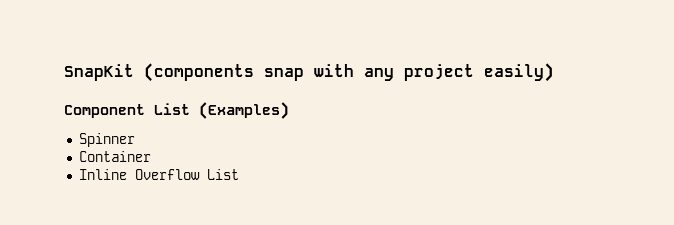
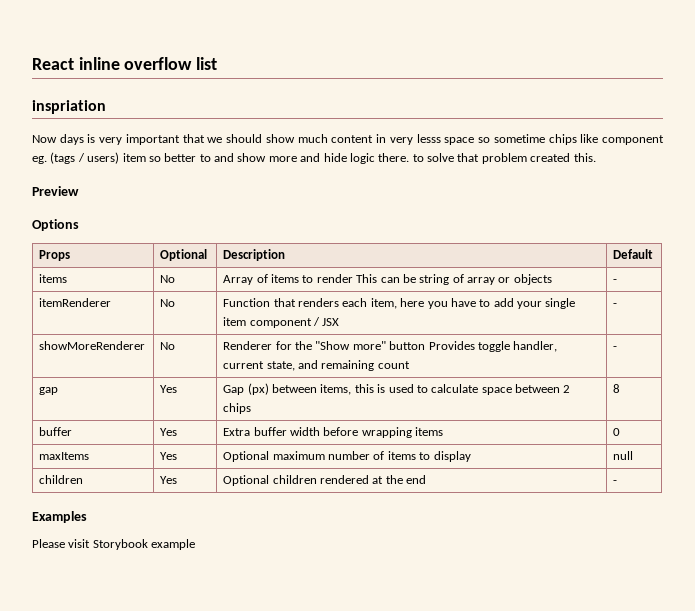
[64,63,554,82] [64,102,289,119] [78,133,135,147] [78,151,151,162] [78,169,239,180] SnapKit (components snap with any project easily) // Component List (Examples) // Spinner // Container // Inline Overflow List -> [32,57,218,70] [32,100,106,114] [32,134,664,145] [32,152,596,164] [32,186,79,196] [32,219,79,231] [39,250,71,261] [160,249,208,261] [223,249,286,261] [613,249,654,259] [39,274,68,283] [160,275,176,283] [223,274,552,285] [613,279,618,283] [39,298,112,307] [160,299,176,307] [223,298,576,309] [223,317,340,328] [613,303,618,307] [39,341,146,350] [160,342,176,350] [223,341,558,352] [223,360,410,371] [613,346,618,350] [39,387,59,395] [160,385,178,393] [223,383,571,395] [223,403,252,414] [613,384,621,393] [39,427,73,436] [160,428,178,436] [223,427,444,438] [613,428,621,436] [39,452,90,460] [160,452,178,460] [223,451,471,462] [613,451,634,460] [39,475,84,484] [160,476,178,484] [223,475,427,486] [613,480,618,484] [32,511,87,523] [32,539,196,550] React inline overflow list // inspriation // Now days is very important that we should show much content in very lesss space so sometime chips like component eg. (tags / users) item so better to and show more and hide logic there. to solve that problem created this. // Preview // Options // Props | Optional | Description | Default // items | No | Array of items to render This can be string of array or objects | - // itemRenderer | No | Function that renders each item, here you have to add your single item component / JSX | - // showMoreRenderer | No | Renderer for the "Show more" button Provides toggle handler, current state, and remaining count | - // gap | Yes | Gap (px) between items, this is used to calculate space between 2 chips | 8 // buffer | Yes | Extra buffer width before wrapping items | 0 // maxItems | Yes | Optional maximum number of items to display | null // children | Yes | Optional children rendered at the end | - // Examples // Please visit Storybook example

